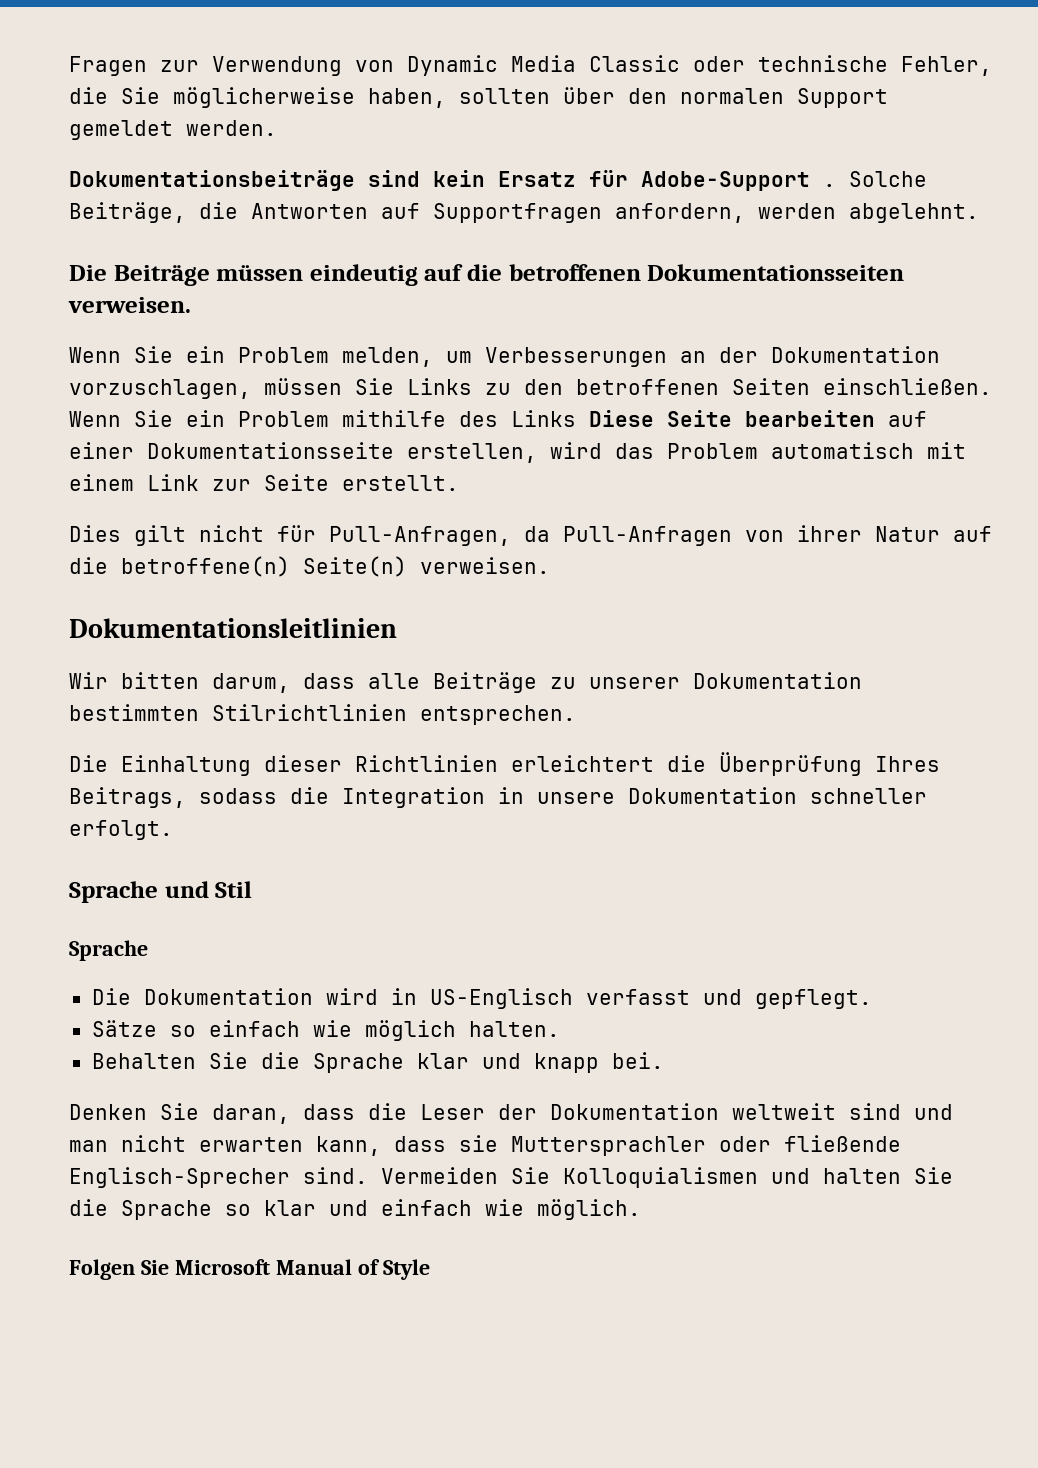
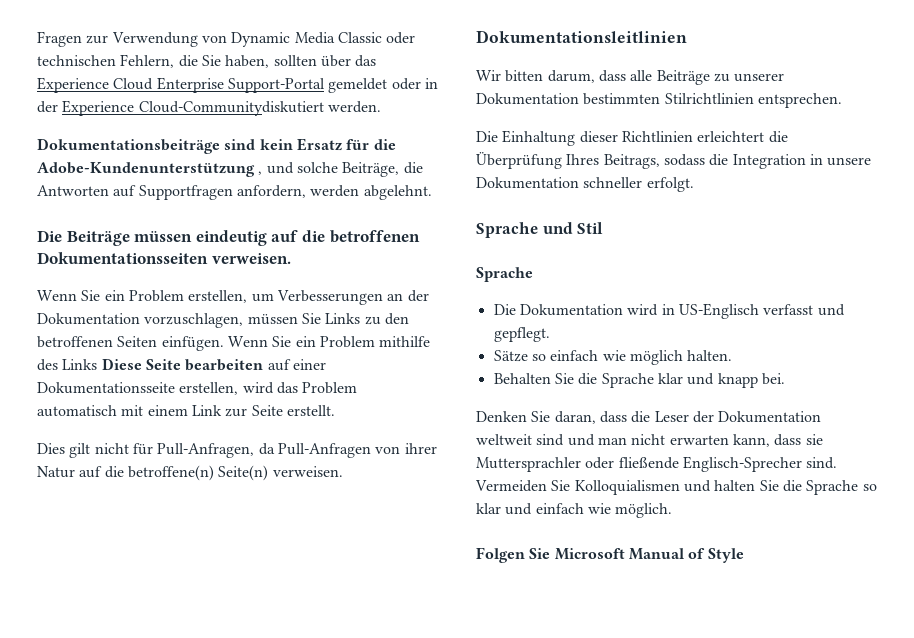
[758,55,992,76] technische Fehler, -> [37,54,175,68] technischen Fehlern,
[173,87,355,108] möglicherweise -> (221, 60) none
[628,88,888,108] [69,120,173,140] den normalen Support gemeldet -> [355,55,377,67] [37,77,438,93] [37,100,324,116] das Experience Cloud Enterprise Support-Portal gemeldet oder in der Experience Cloud-Communitydiskutiert
[641,171,927,191] Adobe-Support . Solche -> [373,139,396,150] [37,162,338,177] die Adobe-Kundenunterstützung , und solche
[342,347,433,367] melden, -> [188,290,248,303] erstellen,
[823,378,992,395] einschließen. -> [161,336,224,351] einfügen.

